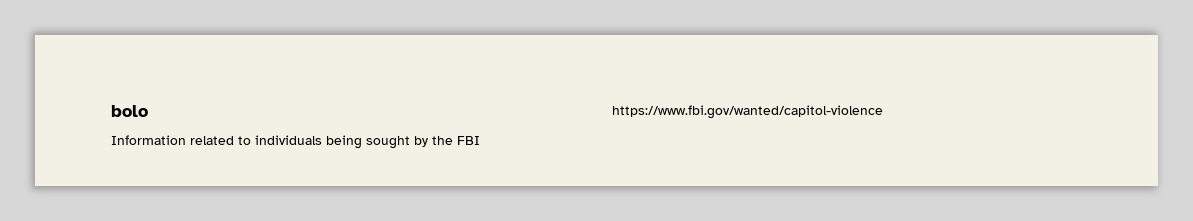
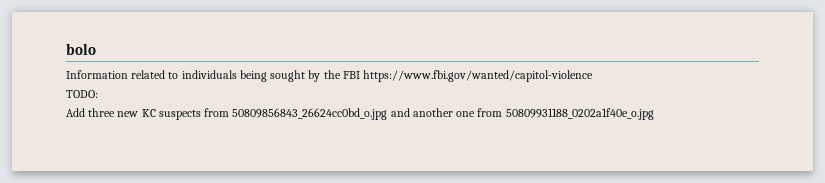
(883, 112) none -> [66,90,98,98] [66,108,654,120] // TODO: // Add three new KC suspects from 50809856843_26624cc0bd_o.jpg and another one from 50809931188_0202a1f40e_o.jpg

